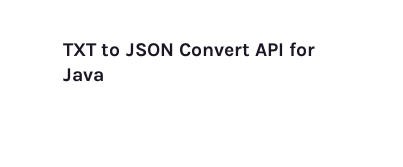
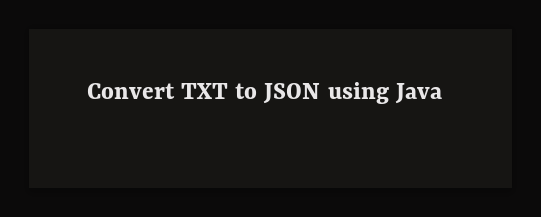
(63, 49) none -> [87,83,175,99] Convert
[178,42,316,57] Convert API for -> [327,82,389,104] using

